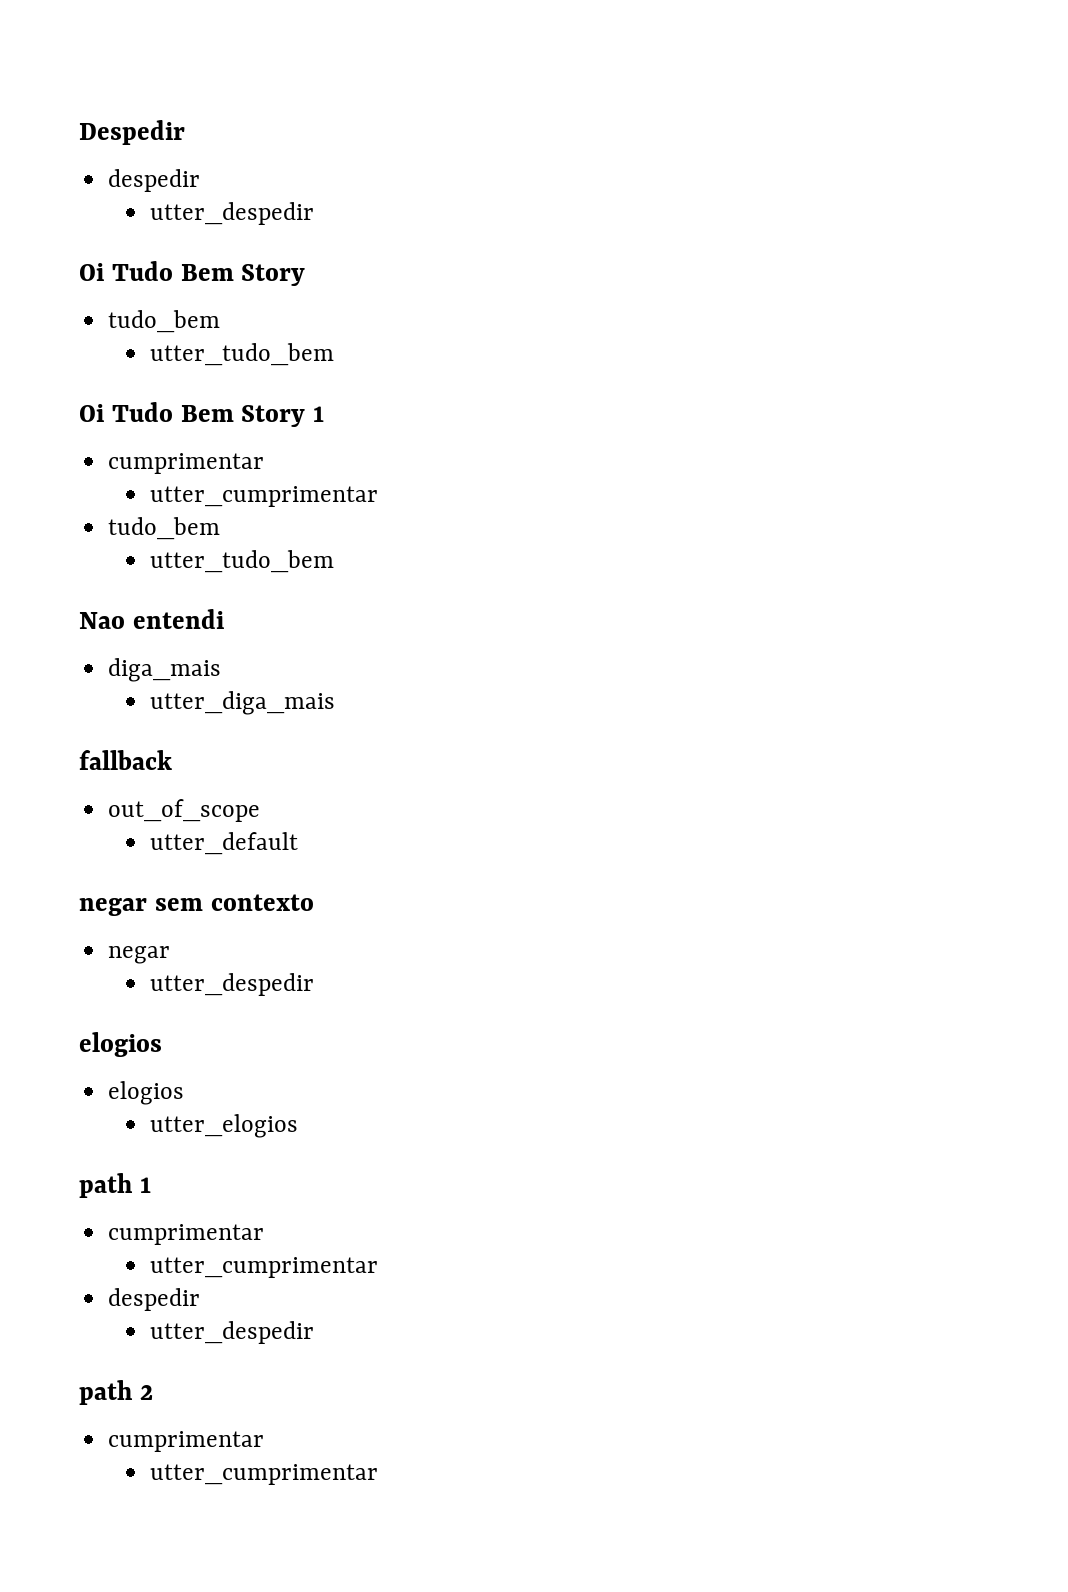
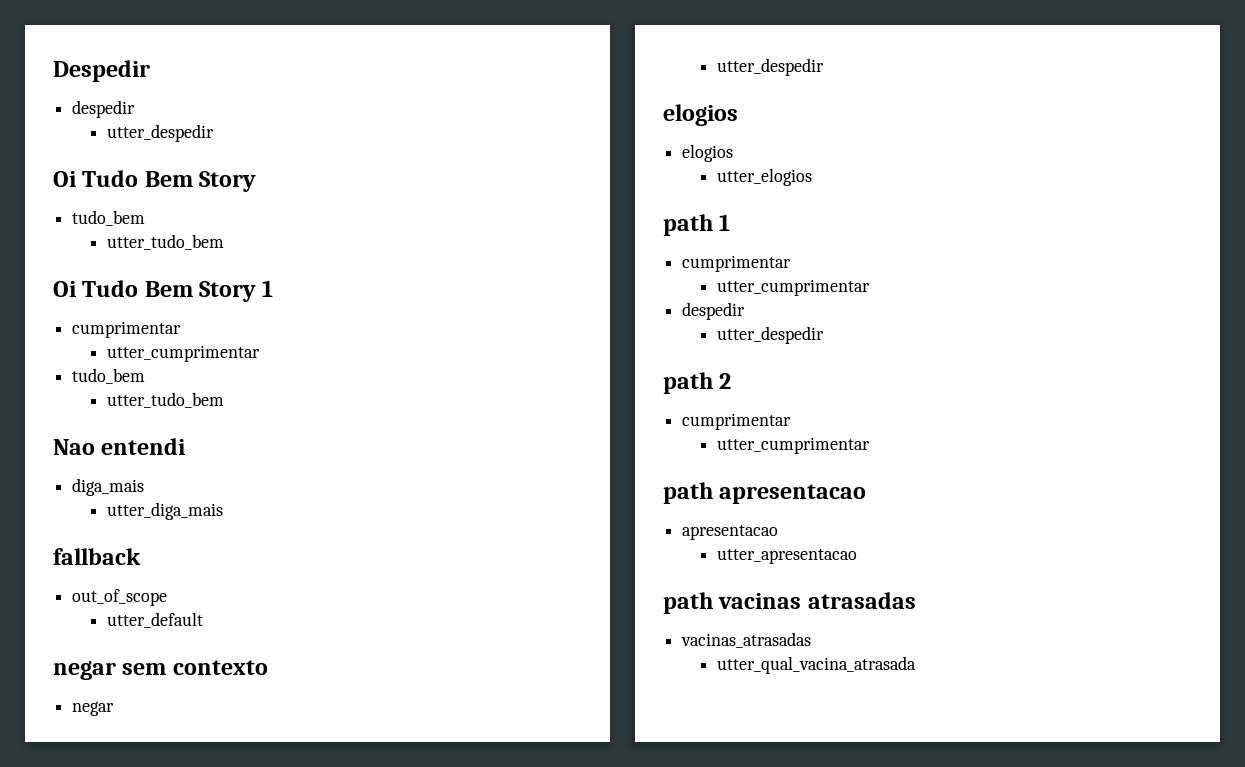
(378, 1474) none -> [663,482,867,504] [682,525,779,540] [716,549,857,564] [663,592,916,614] [681,632,812,648] [716,656,916,674] // path apresentacao // apresentacao // utter_apresentacao // path vacinas atrasadas // vacinas_atrasadas // utter_qual_vacina_atrasada

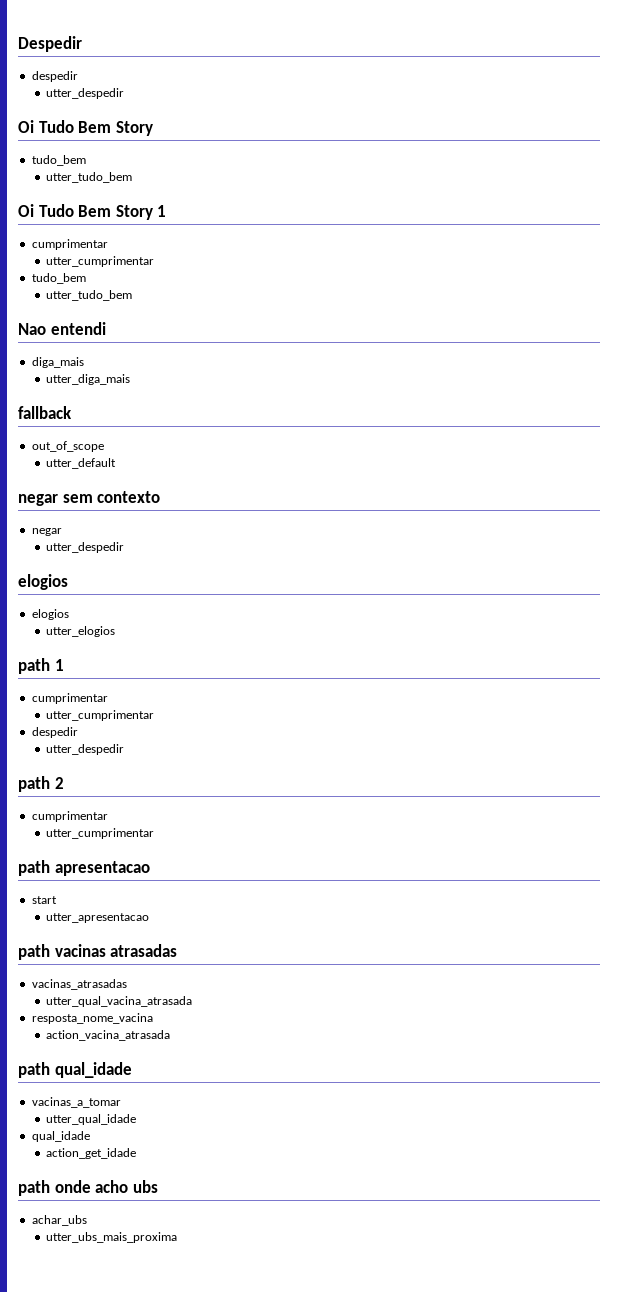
[682,525,779,540] apresentacao -> [31,896,57,904] start
(916, 665) none -> [31,1013,153,1024] [46,1030,171,1041] [18,1062,132,1078] [31,1097,121,1108] [46,1114,137,1125] [31,1131,90,1142] [46,1148,137,1159] [18,1180,158,1196] [31,1215,87,1226] [46,1232,178,1243] // resposta_nome_vacina // action_vacina_atrasada // path qual_idade // vacinas_a_tomar // utter_qual_idade // qual_idade // action_get_idade // path onde acho ubs // achar_ubs // utter_ubs_mais_proxima

